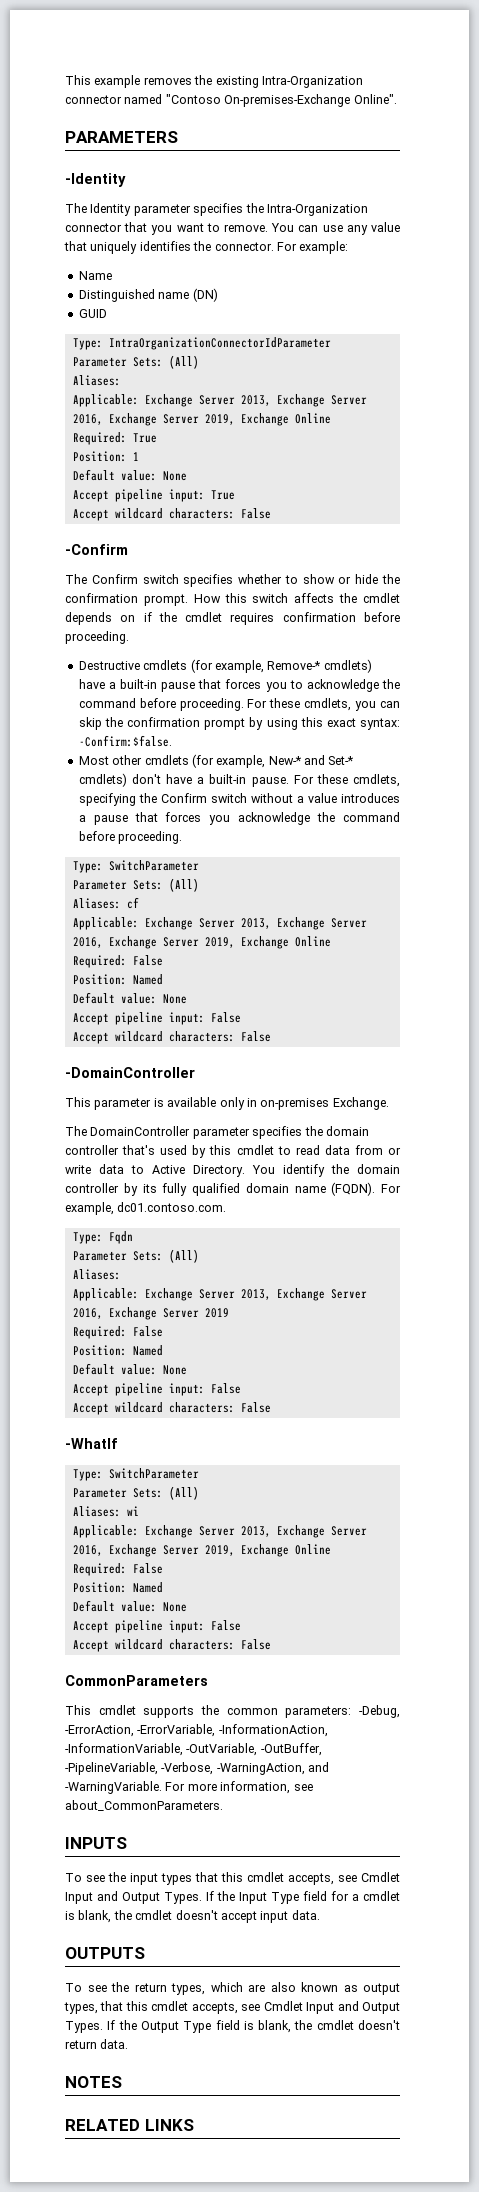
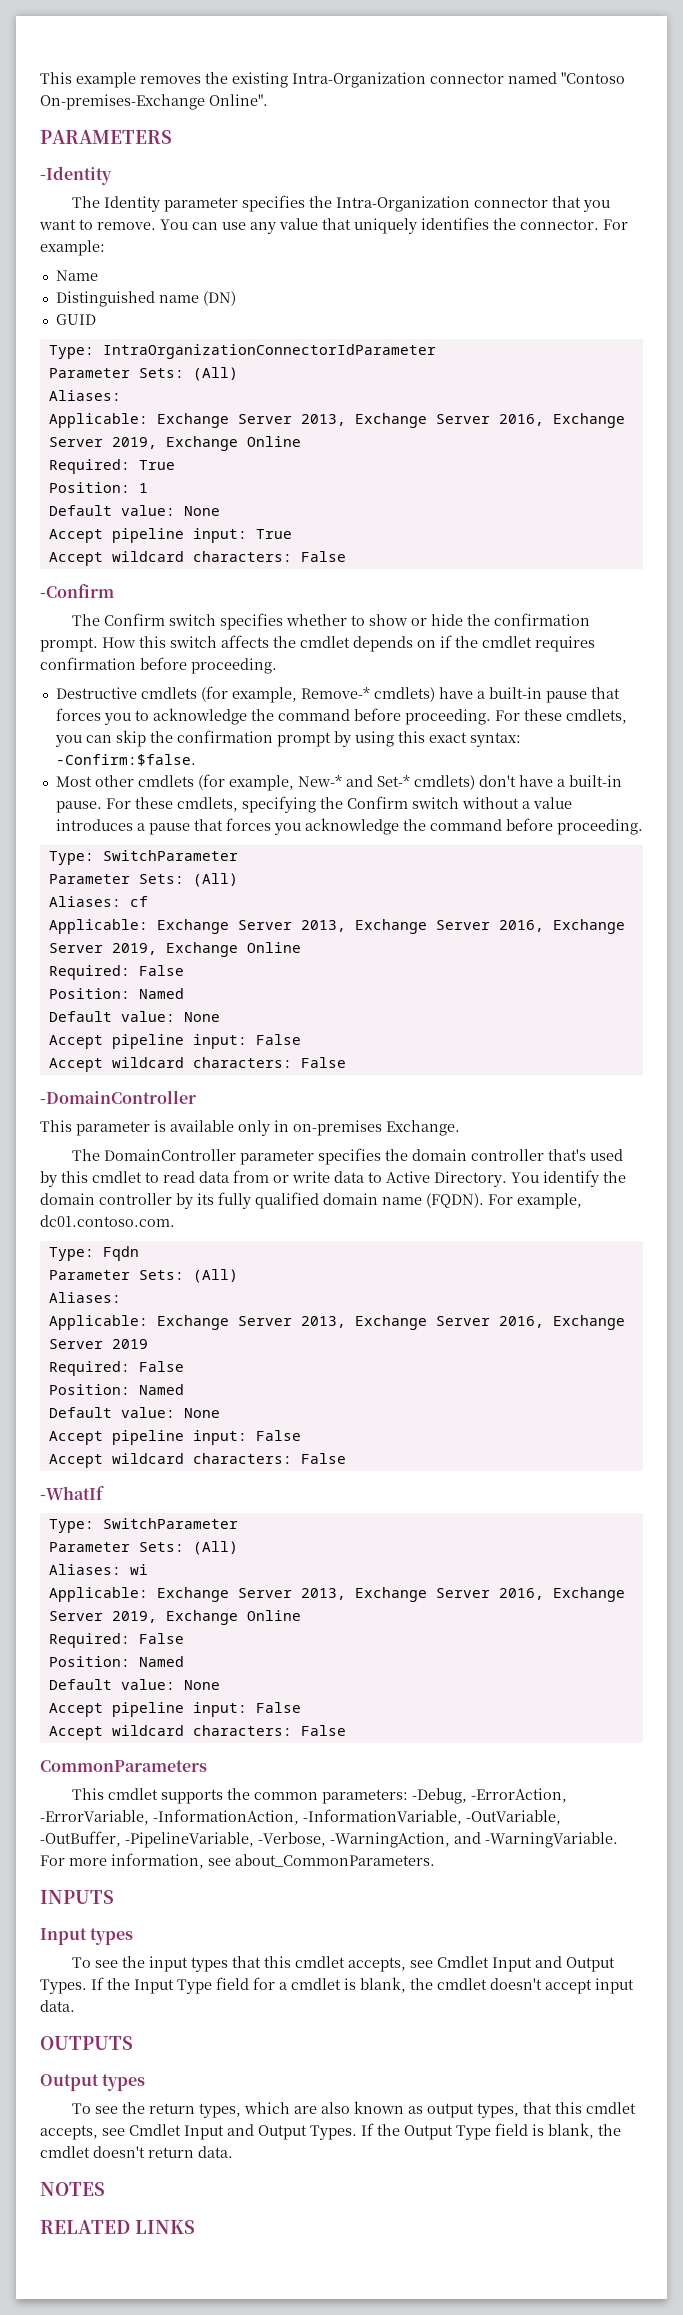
(127, 1843) none -> [40,1928,134,1945] // Input types
(145, 1953) none -> [40,2074,146,2091] // Output types

